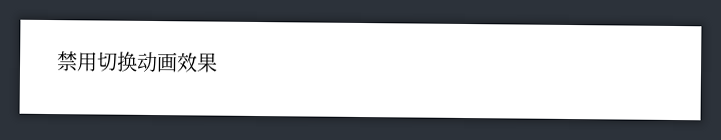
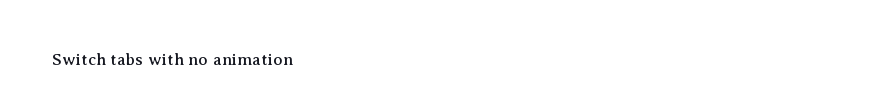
[56,51,218,73] 禁用切换动画效果 -> [52,53,293,65] Switch tabs with no animation

